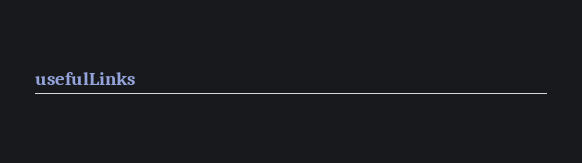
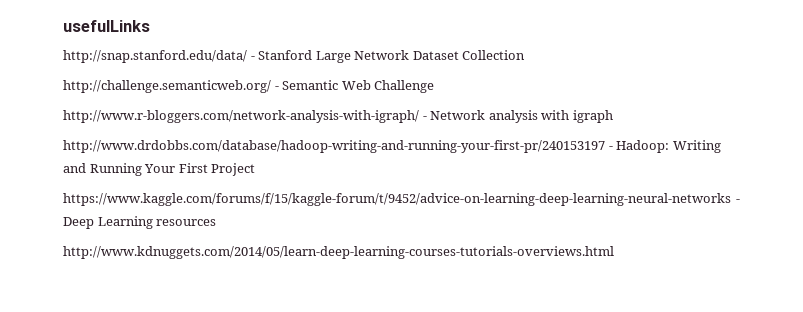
(135, 78) none -> [63,50,526,63] [63,80,435,93] [63,110,613,123] [63,140,721,153] [63,163,256,176] [63,193,740,206] [63,216,217,229] [63,246,614,259] // http://snap.stanford.edu/data/ - Stanford Large Network Dataset Collection // http://challenge.semanticweb.org/ - Semantic Web Challenge // http://www.r-bloggers.com/network-analysis-with-igraph/ - Network analysis with igraph // http://www.drdobbs.com/database/hadoop-writing-and-running-your-first-pr/240153197 - Hadoop: Writing and Running Your First Project // https://www.kaggle.com/forums/f/15/kaggle-forum/t/9452/advice-on-learning-deep-learning-neural-networks - Deep Learning resources // http://www.kdnuggets.com/2014/05/learn-deep-learning-courses-tutorials-overviews.html

